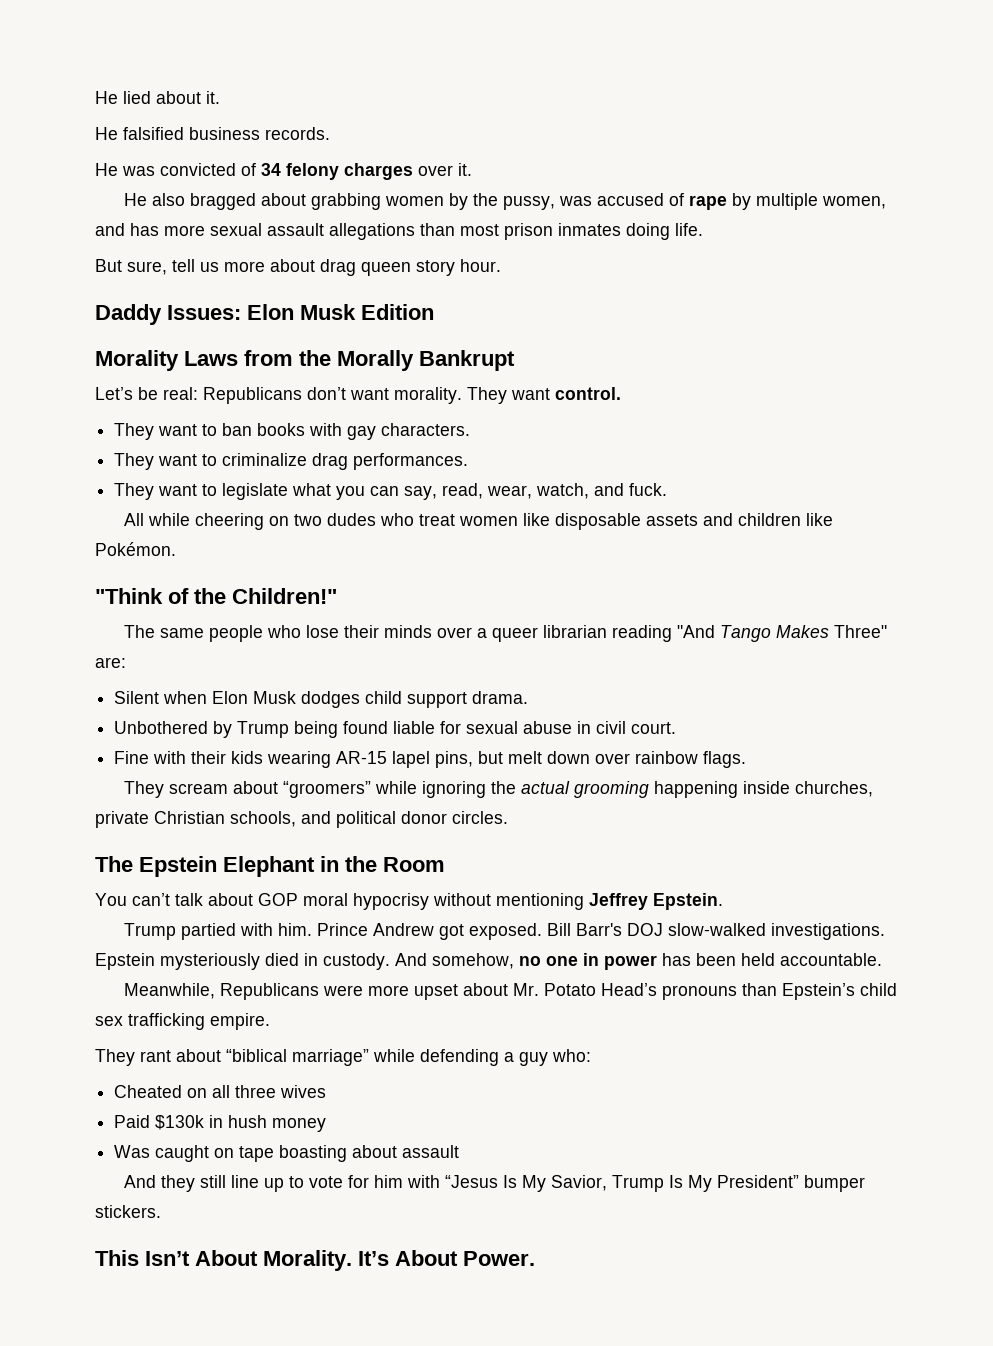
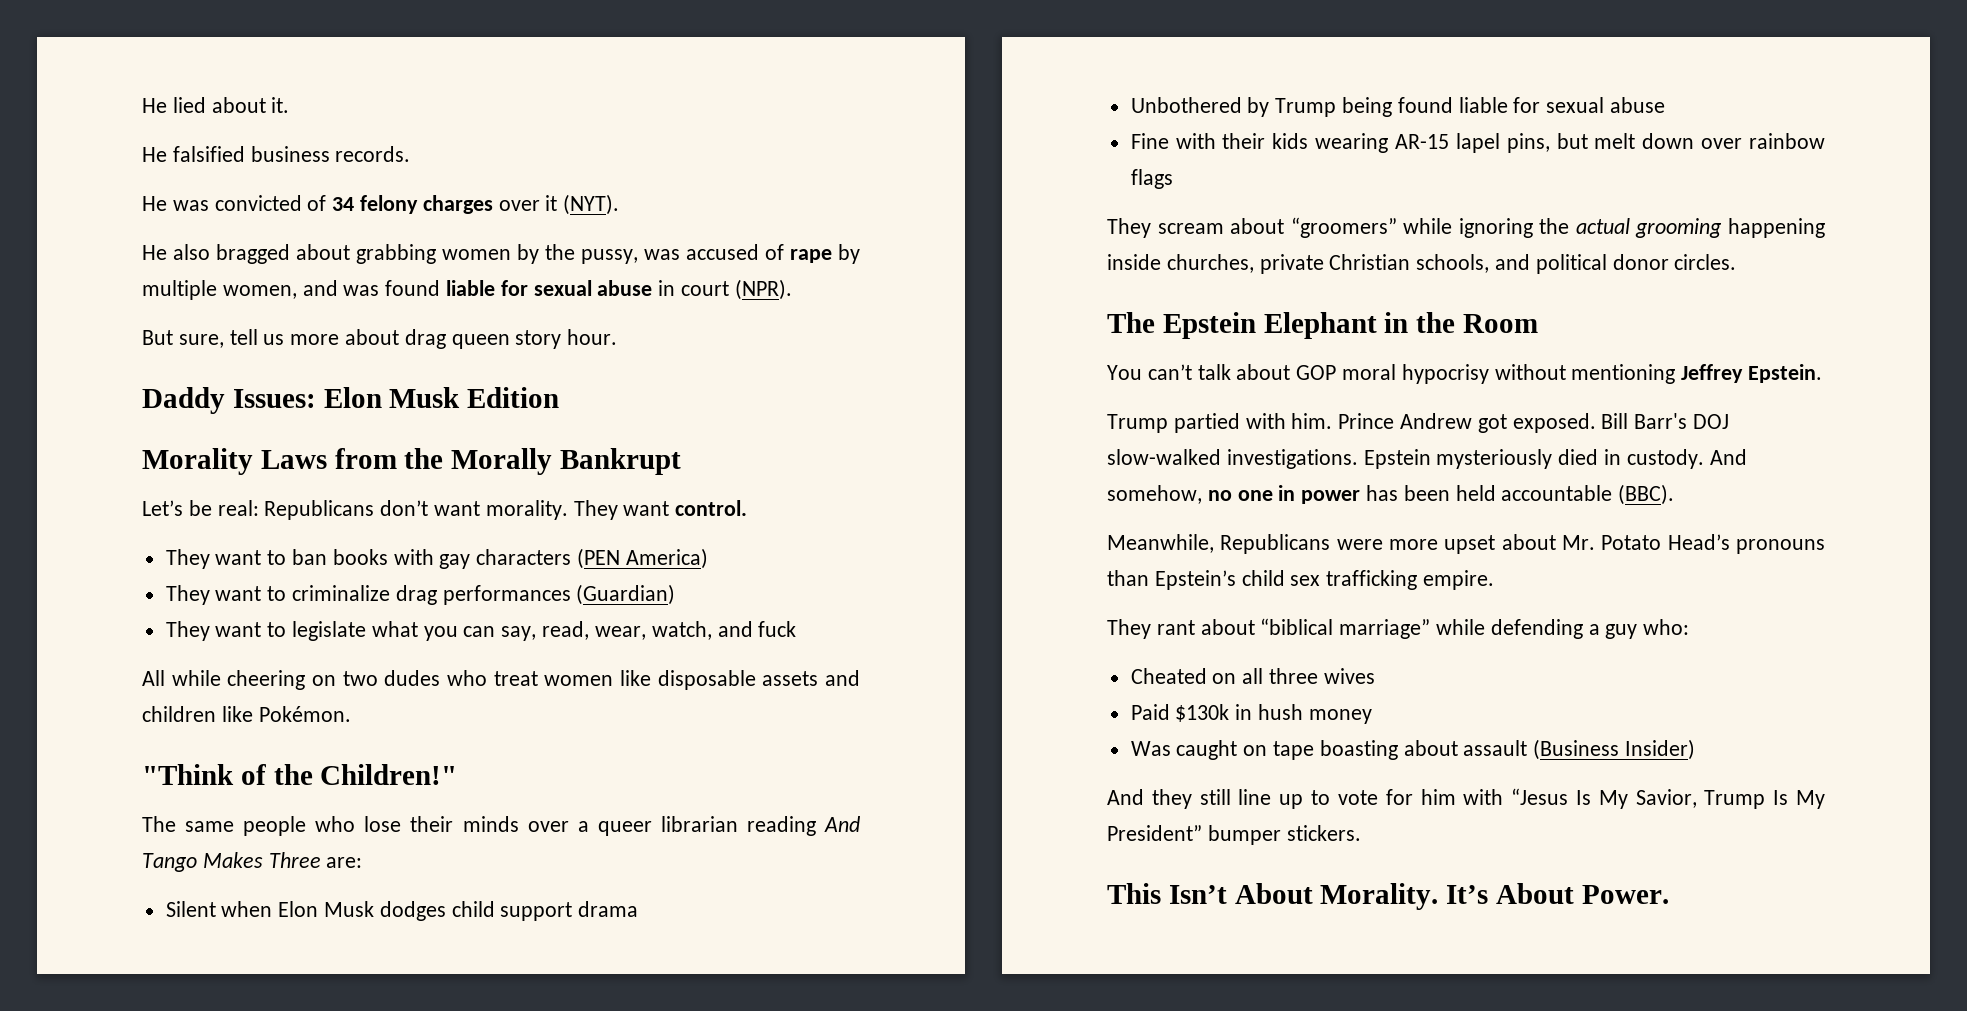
[458,163,472,176] it. -> [545,194,620,215] it (NYT).
[130,223,703,240] has more sexual assault allegations than most prison inmates doing life. -> [343,279,792,300] was found liable for sexual abuse in court (NPR).
[381,423,471,436] characters. -> [476,548,708,569] characters (PEN America)
[353,453,469,470] performances. -> [442,584,676,605] performances (Guardian)
[629,483,668,496] fuck. -> [758,621,797,637] fuck
[676,625,715,638] "And -> [824,816,860,832] And
[833,625,887,638] Three" -> [268,852,321,868] Three
[472,691,529,704] drama. -> [578,901,639,917] drama
[577,721,677,734] in civil court. -> (1666, 105) none
[703,751,747,768] flags. -> [1130,169,1173,189] flags
[780,953,882,966] accountable. -> [1501,484,1675,505] accountable (BBC).
(460, 1151) none -> [1533,739,1696,760] (Business Insider)

